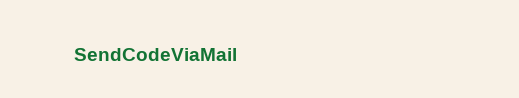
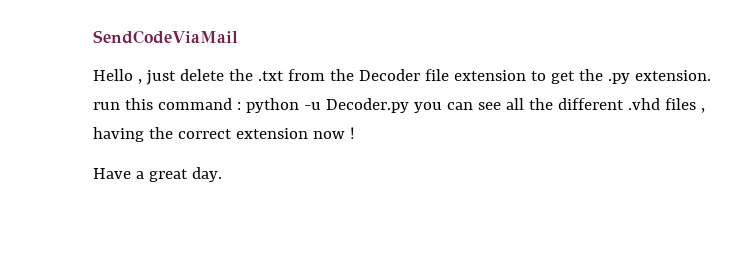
(237, 54) none -> [93,69,711,85] [93,98,705,113] [93,127,355,142] [93,167,222,182] // Hello , just delete the .txt from the Decoder file extension to get the .py extension. run this command : python -u Decoder.py you can see all the different .vhd files , having the correct extension now ! // Have a great day.

